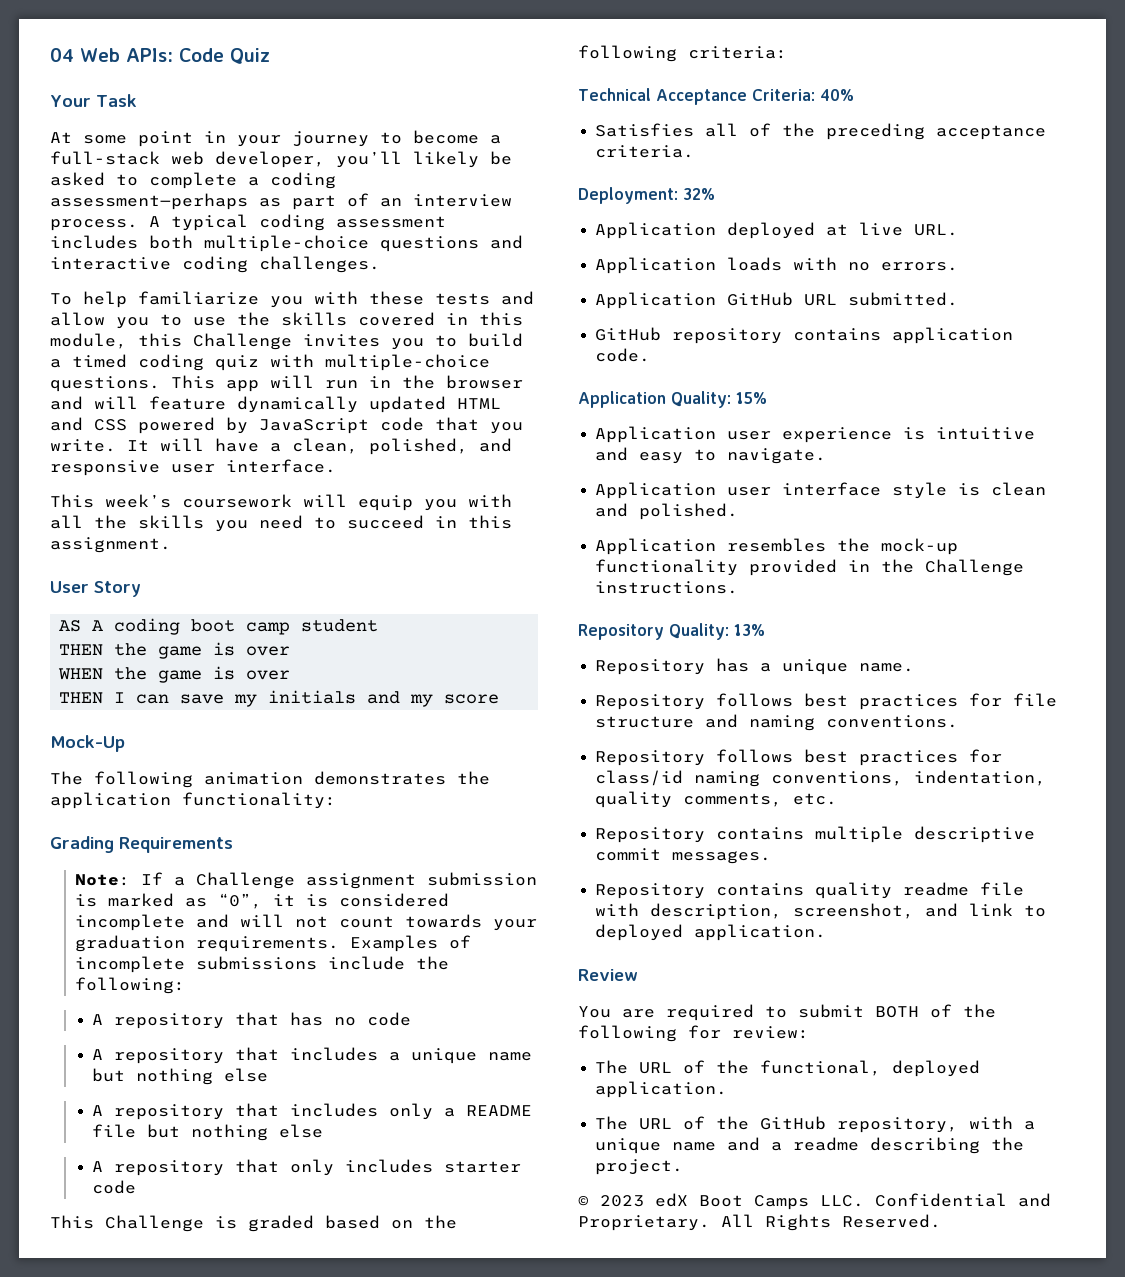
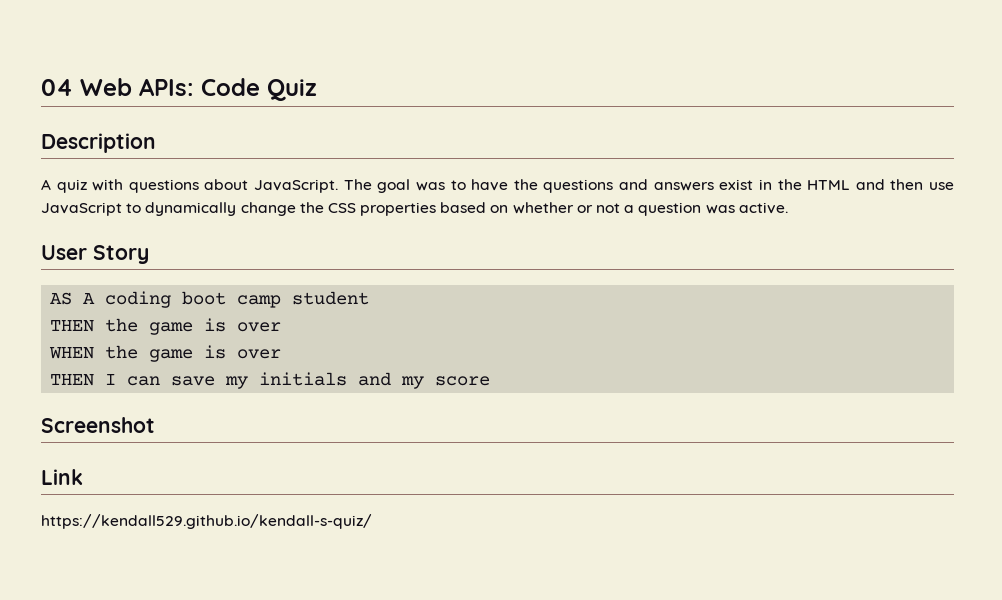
[50,94,137,107] [50,130,501,147] [50,151,512,168] [50,172,336,189] [50,193,512,210] [50,214,446,231] [50,235,523,252] [50,256,380,273] [50,291,534,308] [50,312,523,329] [50,333,523,350] [50,354,490,371] [50,375,523,392] [50,396,501,413] [50,417,523,434] [50,438,512,455] [50,459,336,476] [50,494,512,511] [50,515,512,532] [50,537,171,553] Your Task // At some point in your journey to become a full-stack web developer, you’ll likely be asked to complete a coding assessment—perhaps as part of an interview process. A typical coding assessment includes both multiple-choice questions and interactive coding challenges. // To help familiarize you with these tests and allow you to use the skills covered in this module, this Challenge invites you to build a timed coding quiz with multiple-choice questions. This app will run in the browser and will feature dynamically updated HTML and CSS powered by JavaScript code that you write. It will have a clean, polished, and responsive user interface. // This week’s coursework will equip you with all the skills you need to succeed in this assignment. -> [41,133,156,153] [41,179,954,193] [41,202,788,216] Description // A quiz with questions about JavaScript. The goal was to have the questions and answers exist in the HTML and then use JavaScript to dynamically change the CSS properties based on whether or not a question was active.
[50,735,125,752] [50,771,490,788] [50,792,336,809] [50,836,233,853] [74,872,537,889] [74,893,449,909] [74,914,537,931] [74,935,471,952] [74,956,449,973] [74,977,185,994] [92,1012,412,1029] [92,1047,533,1064] [92,1068,269,1085] [92,1103,533,1120] [92,1124,324,1141] [92,1159,522,1176] [92,1180,137,1194] [50,1215,457,1232] [578,45,787,62] [578,88,854,105] [595,123,1047,140] [595,145,695,158] [578,187,715,204] [595,222,959,239] [595,257,959,274] [595,292,959,309] [595,327,1014,344] [595,348,651,362] [578,391,767,408] [595,426,1036,443] [595,447,827,464] [595,482,1047,499] [595,503,739,520] [595,538,959,555] [595,559,1025,576] [595,581,739,594] [578,623,765,640] [595,658,915,675] [595,693,1058,710] [595,714,959,731] [595,749,1003,766] [595,770,1047,787] [595,791,838,808] [595,826,1036,843] [595,848,772,864] [595,882,1025,899] [595,903,1047,920] [595,924,827,941] [578,969,638,981] [578,1004,996,1021] [578,1025,809,1042] [595,1060,981,1077] [595,1081,728,1098] [595,1116,1036,1133] [595,1137,1025,1154] [595,1159,684,1175] [578,1193,1051,1210] [578,1214,941,1231] Mock-Up // The following animation demonstrates the application functionality: // Grading Requirements // Note: If a Challenge assignment submission is marked as “0”, it is considered incomplete and will not count towards your graduation requirements. Examples of incomplete submissions include the following: // A repository that has no code // A repository that includes a unique name but nothing else // A repository that includes only a README file but nothing else // A repository that only includes starter code // This Challenge is graded based on the following criteria: // Technical Acceptance Criteria: 40% // Satisfies all of the preceding acceptance criteria. // Deployment: 32% // Application deployed at live URL. // Application loads with no errors. // Application GitHub URL submitted. // GitHub repository contains application code. // Application Quality: 15% // Application user experience is intuitive and easy to navigate. // Application user interface style is clean and polished. // Application resembles the mock-up functionality provided in the Challenge instructions. // Repository Quality: 13% // Repository has a unique name. // Repository follows best practices for file structure and naming conventions. // Repository follows best practices for class/id naming conventions, indentation, quality comments, etc. // Repository contains multiple descriptive commit messages. // Repository contains quality readme file with description, screenshot, and link to deployed application. // Review // You are required to submit BOTH of the following for review: // The URL of the functional, deployed application. // The URL of the GitHub repository, with a unique name and a readme describing the project. // © 2023 edX Boot Camps LLC. Confidential and Proprietary. All Rights Reserved. -> [41,417,155,433] [41,469,83,485] [41,514,372,529] Screenshot // Link // https://kendall529.github.io/kendall-s-quiz/

